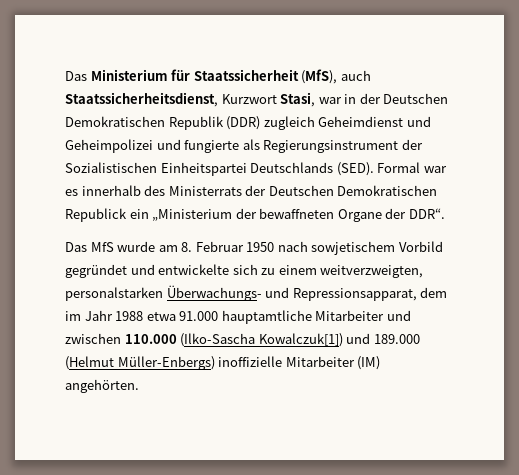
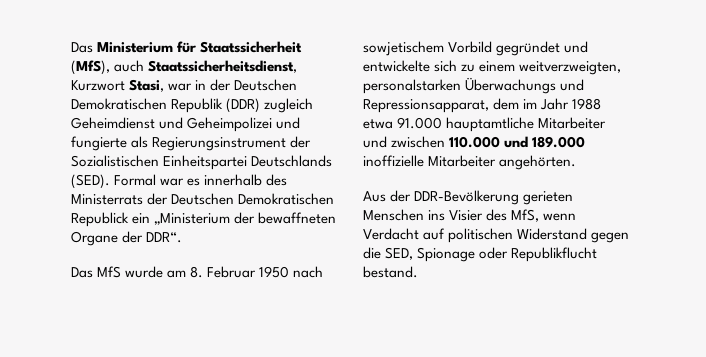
[166,285,262,301] Überwachungs- -> [465,77,557,94] Überwachungs
[180,333,420,347] [65,356,215,370] (Ilko-Sascha Kowalczuk[1]) und 189.000 (Helmut Müller-Enbergs) -> [504,136,586,148] und 189.000
[357,356,381,370] (IM) -> (497, 161) none
(139, 386) none -> [363,190,574,205] [363,209,577,222] [363,228,630,243] [363,247,598,262] [363,266,418,278] // Aus der DDR-Bevölkerung gerieten Menschen ins Visier des MfS, wenn Verdacht auf politischen Widerstand gegen die SED, Spionage oder Republikflucht bestand.

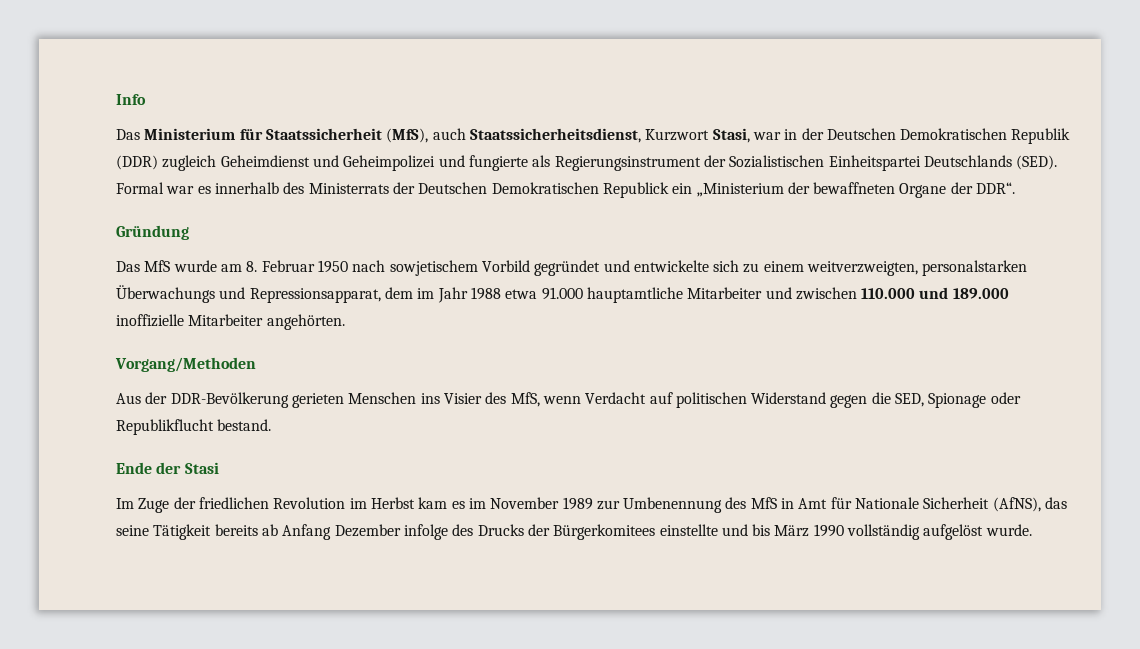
(71, 47) none -> [116,94,146,105] Info //
(183, 237) none -> [116,225,189,240] // Gründung
(577, 162) none -> [115,357,256,372] // Vorgang/Methoden
(418, 272) none -> [116,462,219,474] [116,497,1068,513] [116,524,1032,540] // Ende der Stasi // Im Zuge der friedlichen Revolution im Herbst kam es im November 1989 zur Umbenennung des MfS in Amt für Nationale Sicherheit (AfNS), das seine Tätigkeit bereits ab Anfang Dezember infolge des Drucks der Bürgerkomitees einstellte und bis März 1990 vollständig aufgelöst wurde.

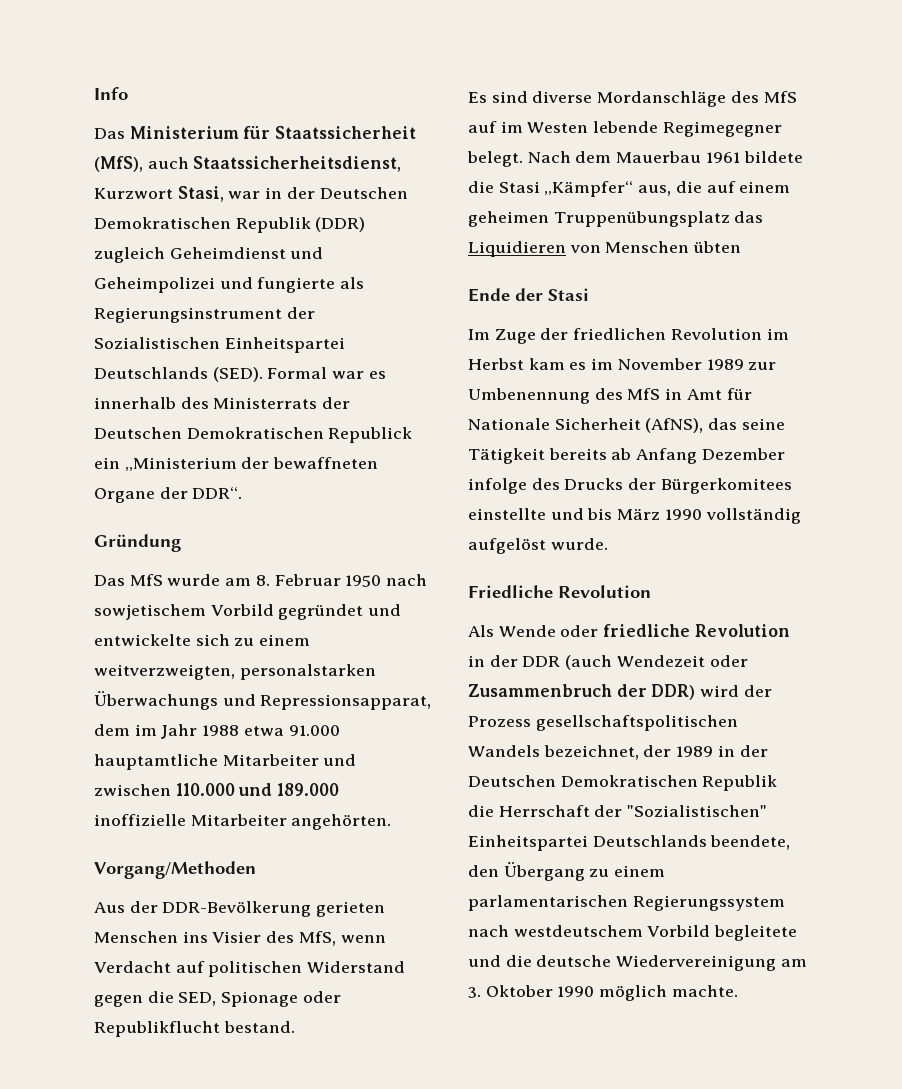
(272, 425) none -> [468,91,797,107] [468,121,782,137] [467,151,803,167] [468,181,791,197] [468,211,764,227] [468,241,742,257] // Es sind diverse Mordanschläge des MfS auf im Westen lebende Regimegegner belegt. Nach dem Mauerbau 1961 bildete die Stasi „Kämpfer“ aus, die auf einem geheimen Truppenübungsplatz das Liquidieren von Menschen übten
(1032, 530) none -> [468,585,651,598] [468,624,790,637] [468,655,748,670] [468,684,772,700] [468,715,738,731] [468,745,768,760] [468,775,778,791] [468,805,768,817] [468,835,791,851] [468,862,666,881] [468,895,785,911] [468,925,798,941] [468,955,807,971] [468,985,738,1001] // Friedliche Revolution // Als Wende oder friedliche Revolution in der DDR (auch Wendezeit oder Zusammenbruch der DDR) wird der Prozess gesellschaftspolitischen Wandels bezeichnet, der 1989 in der Deutschen Demokratischen Republik die Herrschaft der "Sozialistischen" Einheitspartei Deutschlands beendete, den Übergang zu einem parlamentarischen Regierungssystem nach westdeutschem Vorbild begleitete und die deutsche Wiedervereinigung am 3. Oktober 1990 möglich machte.

